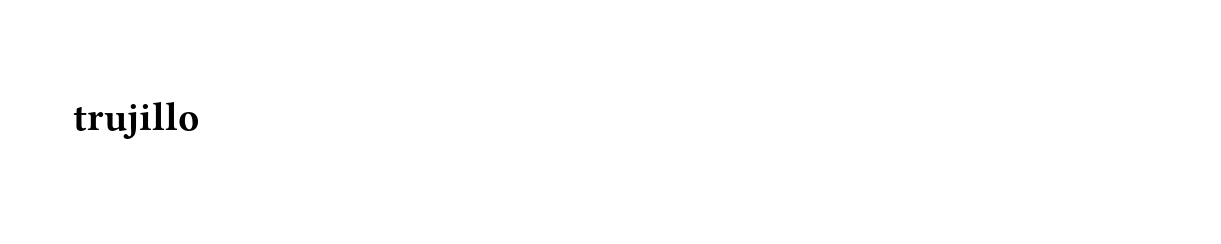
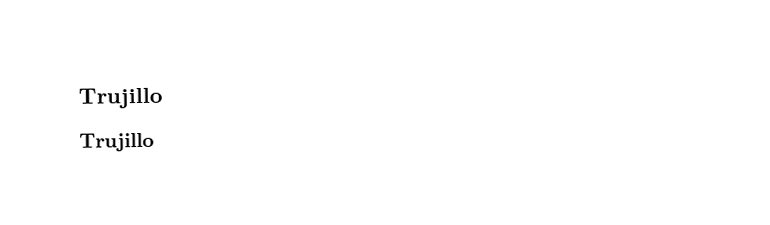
[73,102,199,139] trujillo -> [78,87,163,109] [79,132,155,152] Trujillo // Trujillo

